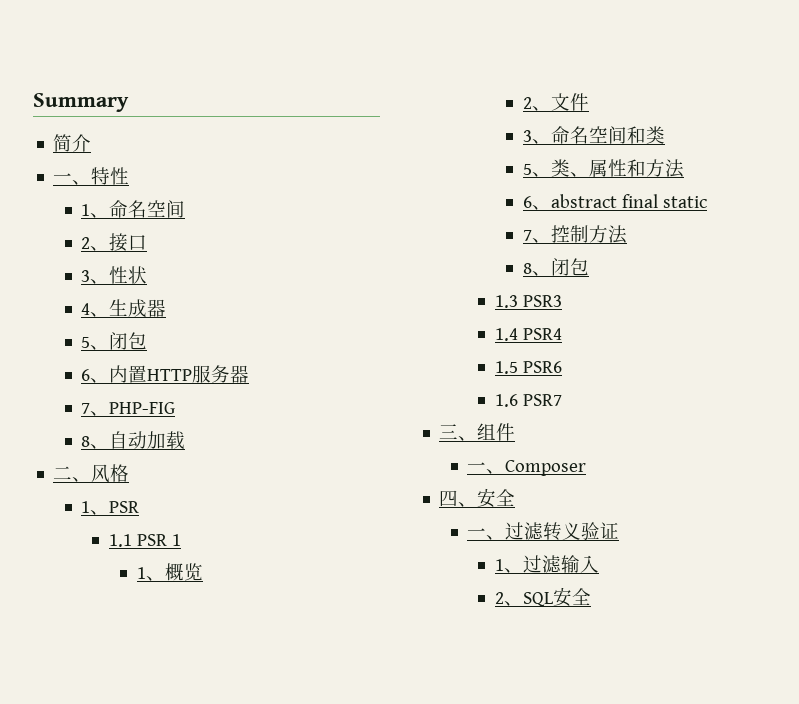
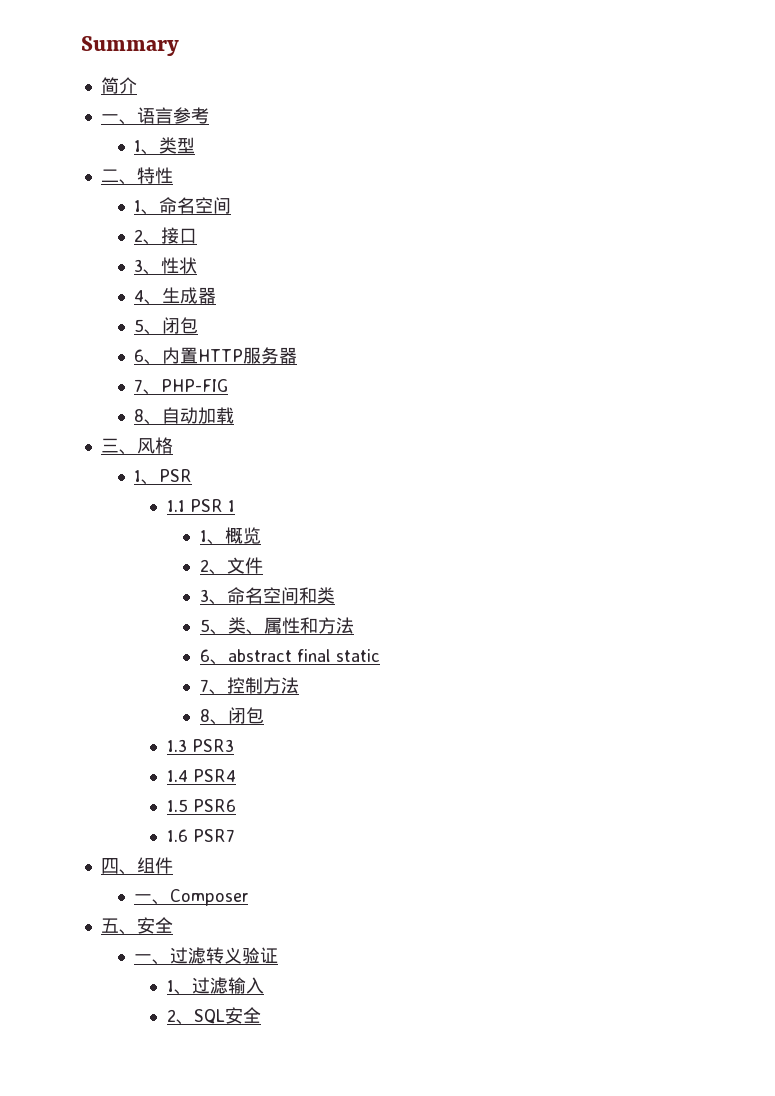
(92, 182) none -> [136,107,209,124] [133,137,195,155] [100,169,137,185] 语言参考 // 1、类型 // 二、
[53,466,73,480] 二 -> [100,438,119,453] 三
[439,424,459,439] 三 -> [100,858,119,874] 四
[439,490,459,507] 四 -> [100,918,119,933] 五

